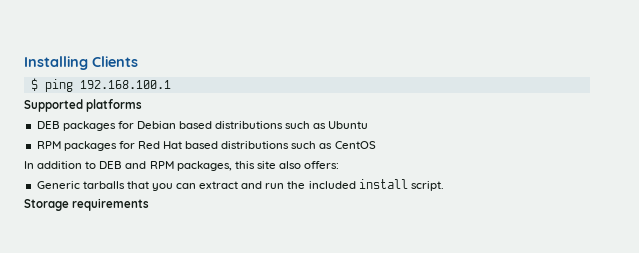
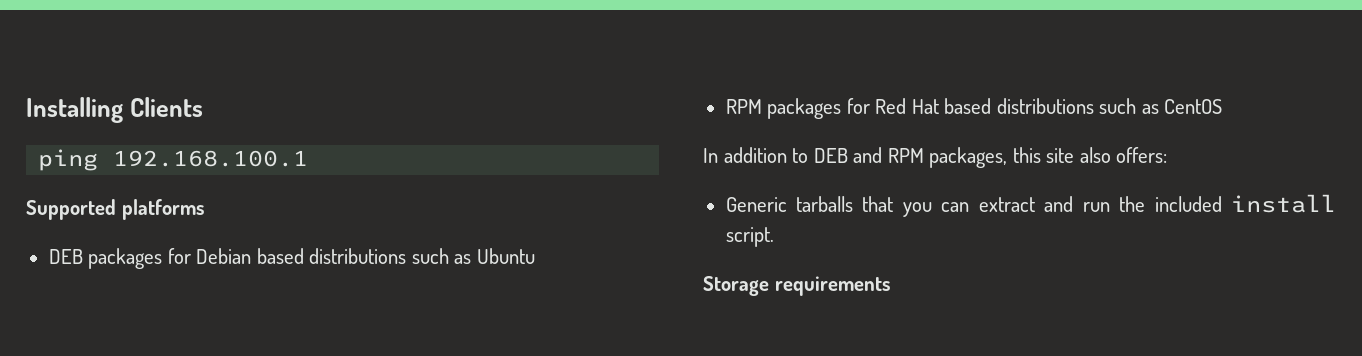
[30,78,38,91] $ -> (204, 107) none

